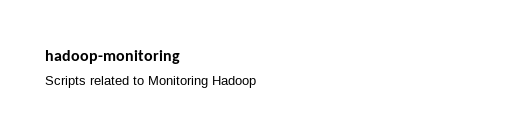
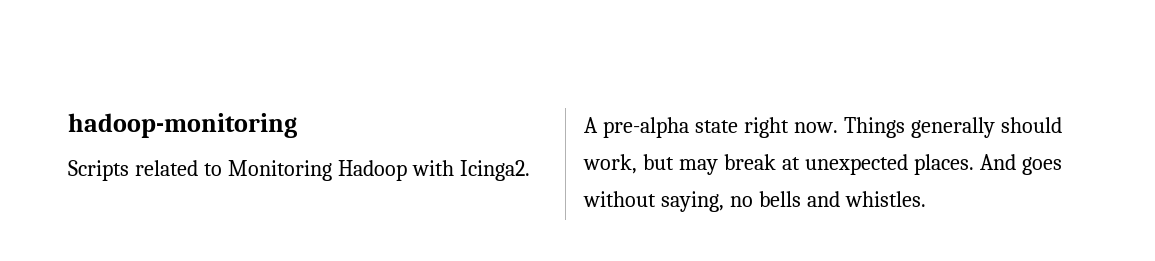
(256, 82) none -> [411,160,530,181] [584,117,1062,138] [583,154,1062,175] [583,191,926,212] with Icinga2. A pre-alpha state right now. Things generally should work, but may break at unexpected places. And goes without saying, no bells and whistles.

